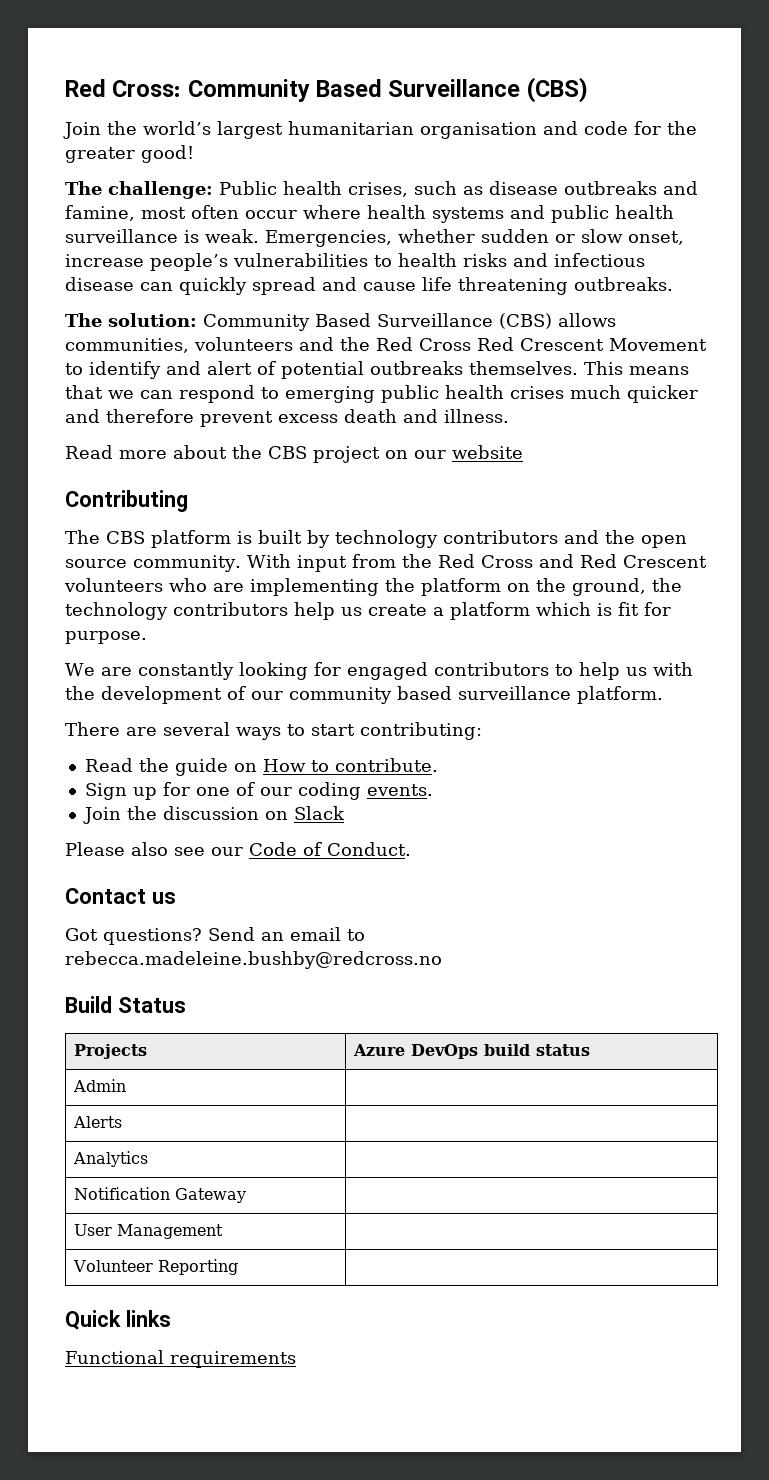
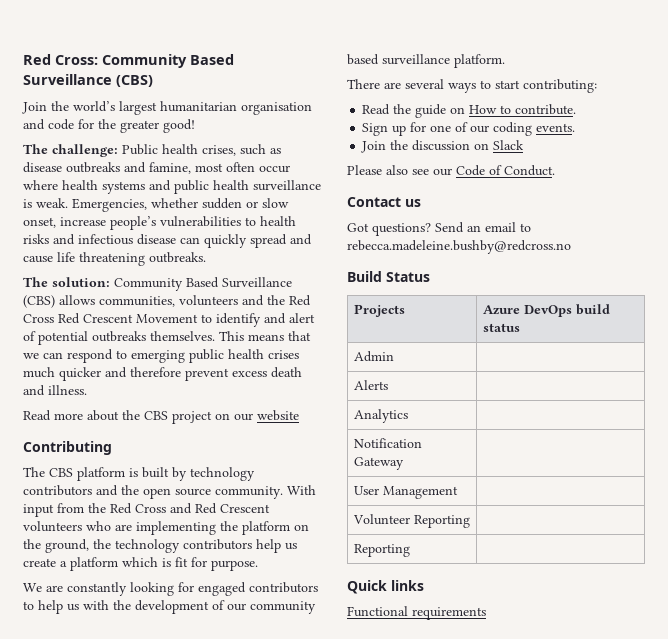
(238, 1267) none -> [353,544,410,557] // Reporting |

